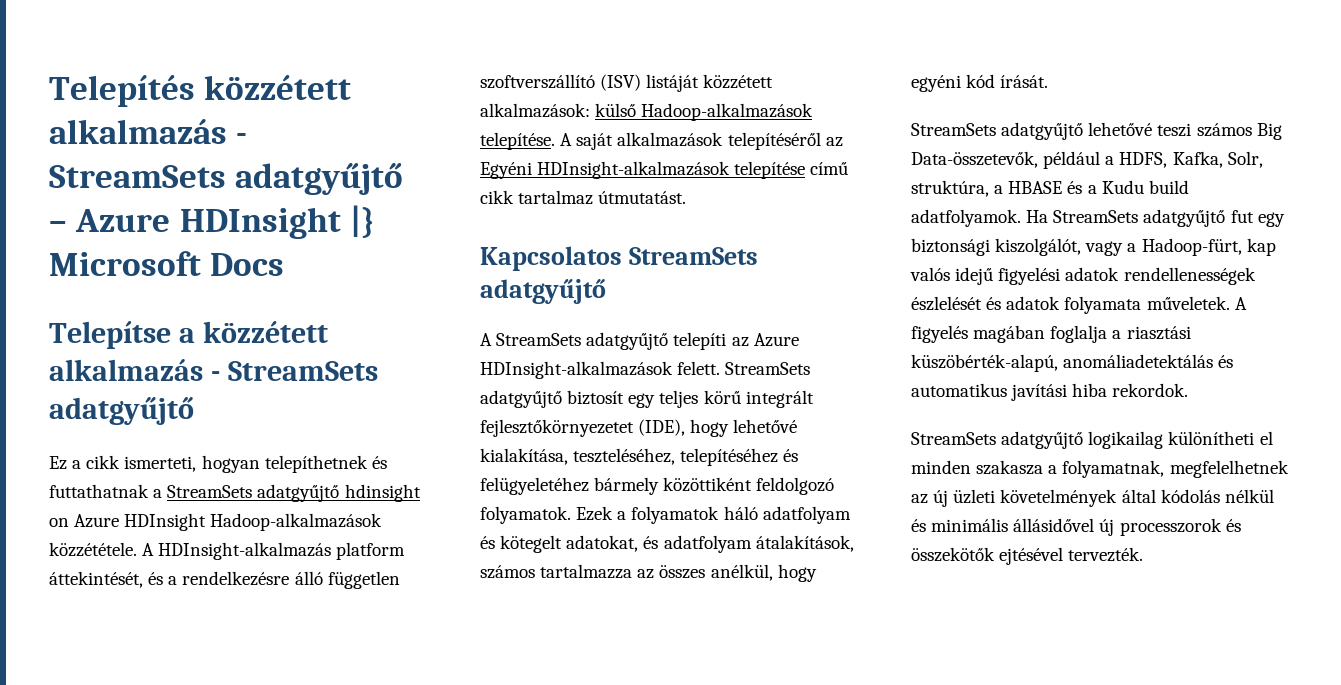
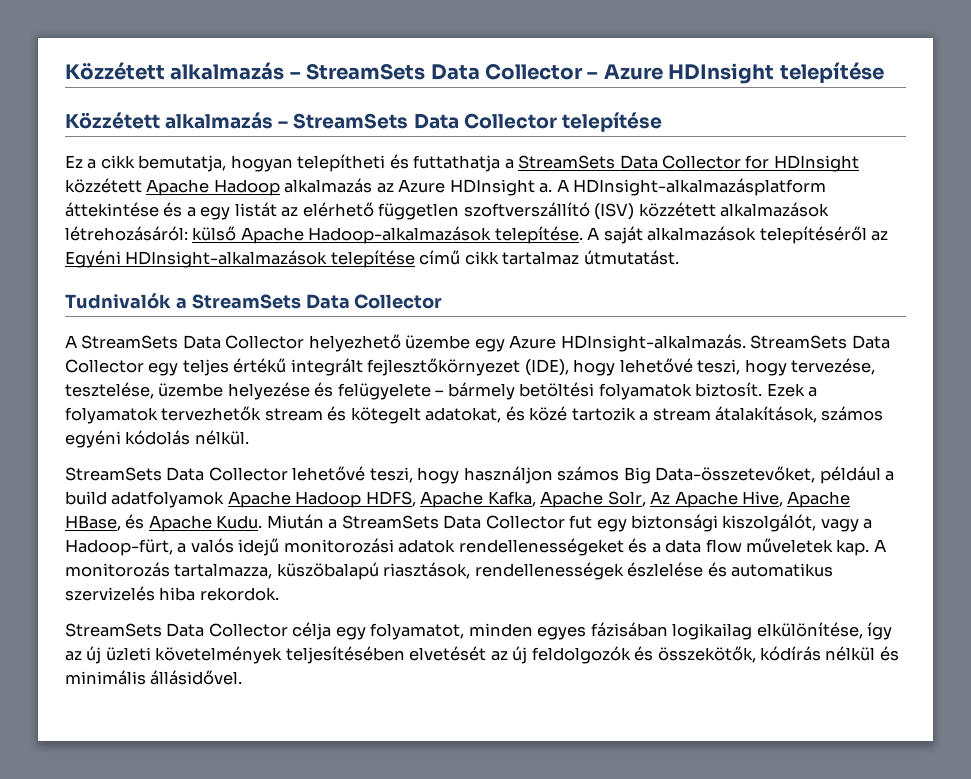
[49,75,352,107] [49,119,248,144] [49,163,404,195] Telepítés közzétett alkalmazás - StreamSets adatgyűjtő -> [65,62,583,80] Közzétett alkalmazás – StreamSets Data Collector
[349,205,375,238] [49,251,285,276] [49,321,328,349] [49,359,378,381] [49,397,194,425] [49,455,387,473] [49,484,421,502] [49,513,383,531] [49,542,406,560] [49,571,400,589] [480,74,774,92] [480,103,637,118] |} Microsoft Docs // Telepítse a közzétett alkalmazás - StreamSets adatgyűjtő // Ez a cikk ismerteti, hogyan telepíthetnek és futtathatnak a StreamSets adatgyűjtő hdinsight on Azure HDInsight Hadoop-alkalmazások közzététele. A HDInsight-alkalmazás platform áttekintését, és a rendelkezésre álló független szoftverszállító (ISV) listáját közzétett alkalmazások: külső -> [779,62,884,84] [65,112,662,132] [65,154,859,172] [65,178,827,196] [65,202,830,220] [65,226,304,244] telepítése // Közzétett alkalmazás – StreamSets Data Collector telepítése // Ez a cikk bemutatja, hogyan telepítheti és futtathatja a StreamSets Data Collector for HDInsight közzétett Apache Hadoop alkalmazás az Azure HDInsight a. A HDInsight-alkalmazásplatform áttekintése és a egy listát az elérhető független szoftverszállító (ISV) közzétett alkalmazások létrehozásáról: külső Apache
[480,246,758,271] [480,279,606,304] [480,332,799,350] [480,361,811,379] [480,390,814,408] [480,419,798,437] [480,448,799,466] [480,477,835,495] [480,506,571,524] Kapcsolatos StreamSets adatgyűjtő // A StreamSets adatgyűjtő telepíti az Azure HDInsight-alkalmazások felett. StreamSets adatgyűjtő biztosít egy teljes körű integrált fejlesztőkörnyezetet (IDE), hogy lehetővé kialakítása, teszteléséhez, telepítéséhez és felügyeletéhez bármely közöttiként feldolgozó folyamatok. -> [65,293,443,309] [65,334,890,352] [65,358,876,376] [65,382,763,400] Tudnivalók a StreamSets Data Collector // A StreamSets Data Collector helyezhető üzembe egy Azure HDInsight-alkalmazás. StreamSets Data Collector egy teljes értékű integrált fejlesztőkörnyezet (IDE), hogy lehetővé teszi, hogy tervezése, tesztelése, üzembe helyezése és felügyelete – bármely betöltési folyamatok biztosít.
[723,506,851,524] háló adatfolyam -> [161,406,323,421] tervezhetők stream
[663,535,854,553] [480,564,817,582] [911,74,1049,92] [911,122,1192,140] adatfolyam átalakítások, számos tartalmazza az összes anélkül, hogy egyéni kód írását. // StreamSets adatgyűjtő lehetővé teszi -> [529,406,884,423] [65,430,249,448] [65,466,553,484] közé tartozik a stream átalakítások, számos egyéni kódolás nélkül. // StreamSets Data Collector lehetővé teszi, hogy használjon
[911,151,1038,168] Data-összetevők, -> [655,466,816,483] Data-összetevőket,
[1119,151,1263,168] [911,180,1189,197] [911,209,1226,227] HDFS, Kafka, Solr, struktúra, a HBASE és a Kudu build adatfolyamok. Ha StreamSets adatgyűjtő -> [65,491,851,508] [65,514,565,532] build adatfolyamok Apache Hadoop HDFS, Apache Kafka, Apache Solr, Az Apache Hive, Apache HBase, és Apache Kudu. Miután a StreamSets Data Collector
[1246,238,1276,256] kap -> [177,543,187,553] a
[998,267,1256,285] [911,296,1247,314] [911,325,1191,343] [911,354,1214,372] figyelési adatok rendellenességek észlelését és adatok folyamata műveletek. A figyelés magában foglalja a riasztási küszöbérték-alapú, anomáliadetektálás -> [283,538,886,556] [65,562,704,580] monitorozási adatok rendellenességeket és a data flow műveletek kap. A monitorozás tartalmazza, küszöbalapú riasztások, rendellenességek észlelése
[1011,384,1068,401] javítási -> [65,586,155,601] szervizelés
[1001,431,1273,449] [911,460,1289,478] [911,489,1274,507] [911,518,1241,536] [911,547,1144,565] adatgyűjtő logikailag különítheti el minden szakasza a folyamatnak, megfelelhetnek az új üzleti követelmények által kódolás nélkül és minimális állásidővel új processzorok és összekötők ejtésével tervezték. -> [166,622,893,640] [65,646,899,664] [65,670,243,685] Data Collector célja egy folyamatot, minden egyes fázisában logikailag elkülönítése, így az új üzleti követelmények teljesítésében elvetését az új feldolgozók és összekötők, kódírás nélkül és minimális állásidővel.

